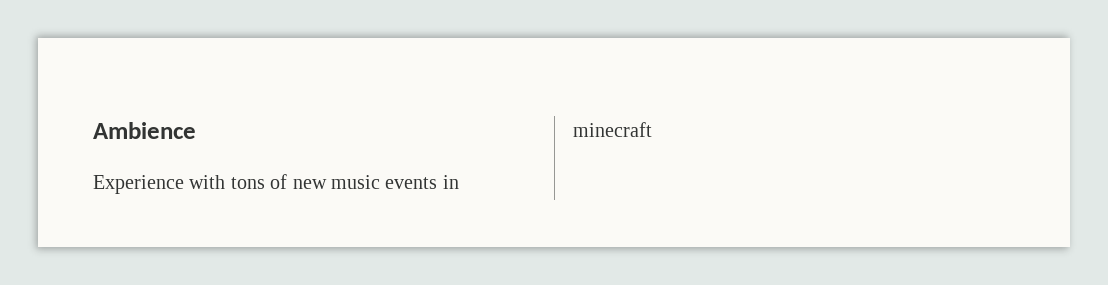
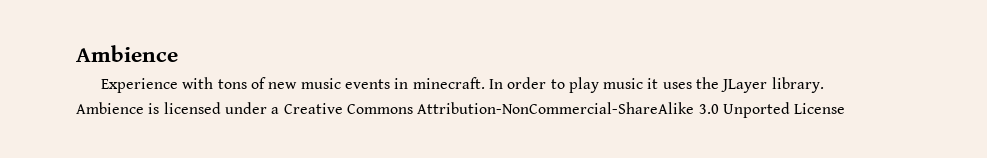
[573,122,652,137] minecraft -> [412,77,824,93] [76,102,846,118] minecraft. In order to play music it uses the JLayer library. // Ambience is licensed under a Creative Commons Attribution-NonCommercial-ShareAlike 3.0 Unported License

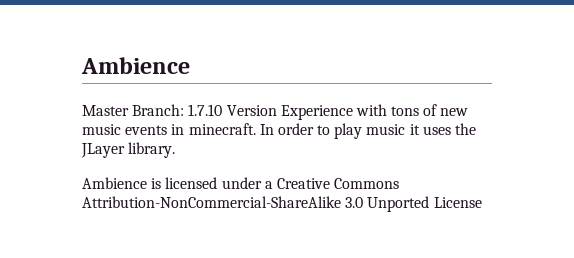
(178, 53) none -> [82,104,277,116] Master Branch: 1.7.10 Version

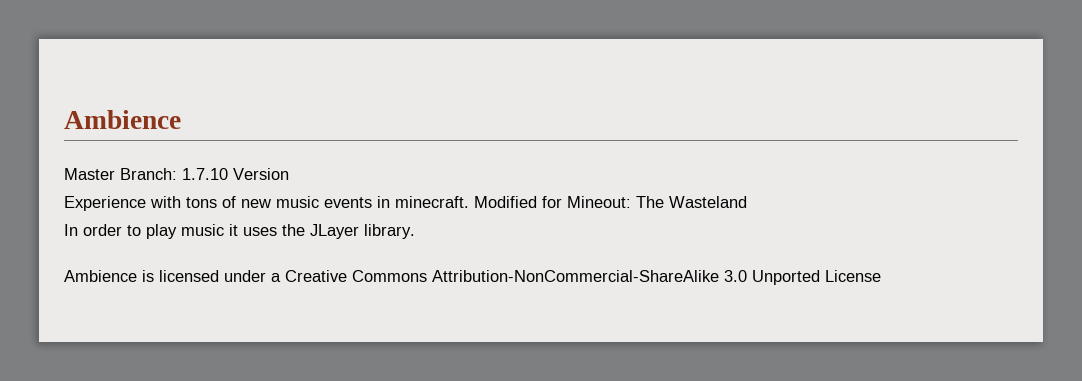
(277, 110) none -> (289, 174) //
(256, 129) none -> [474,196,747,208] Modified for Mineout: The Wasteland //

